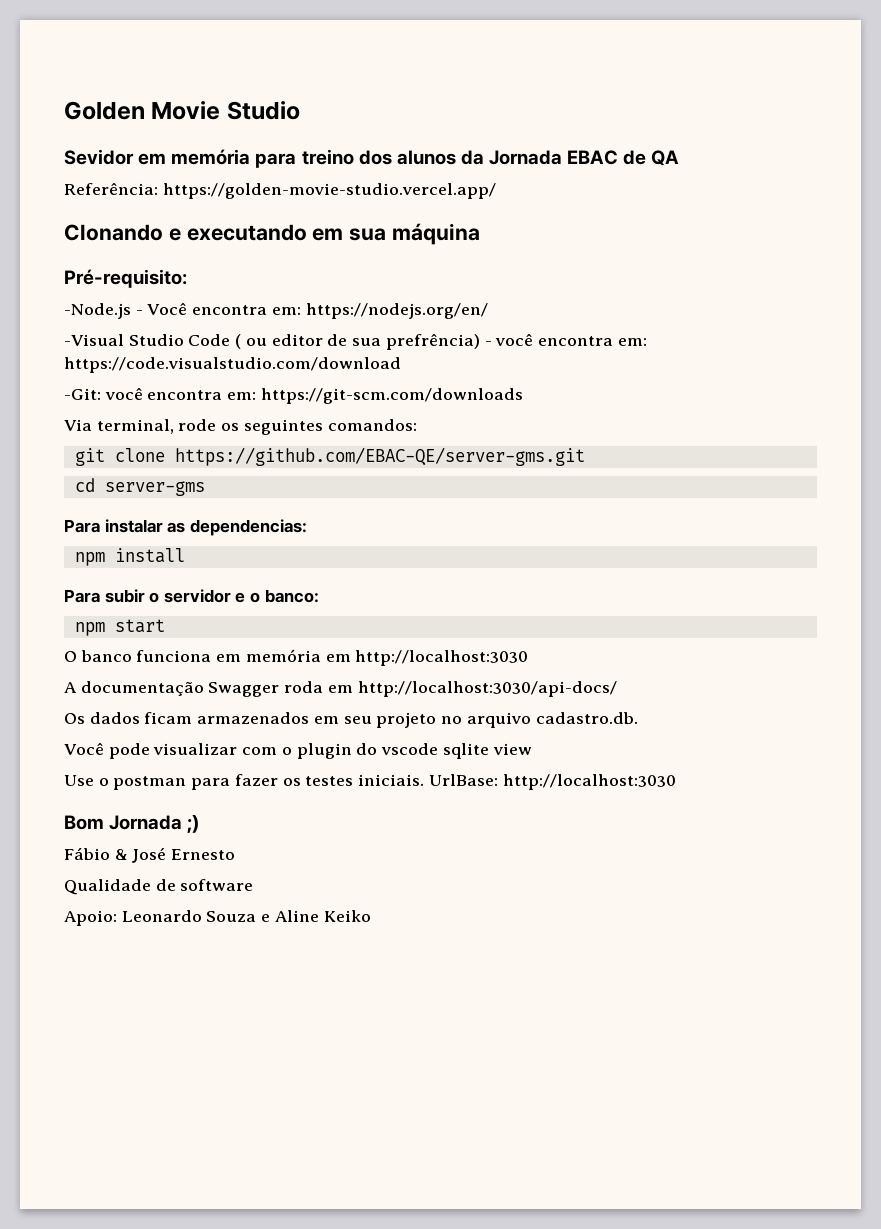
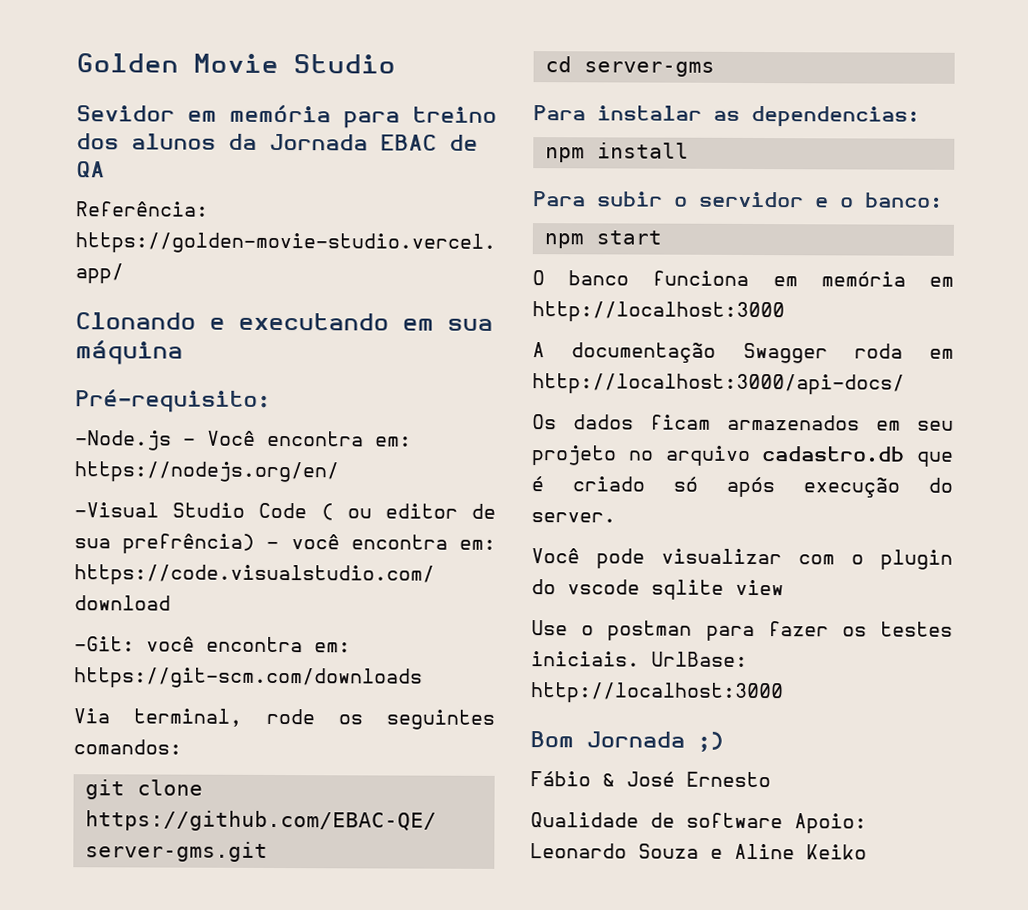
[355,650,529,666] http://localhost:3030 -> [532,301,785,323] http://localhost:3000
[357,681,617,697] http://localhost:3030/api-docs/ -> [532,373,905,395] http://localhost:3000/api-docs/
[535,712,638,724] cadastro.db. -> [761,446,954,467] [531,476,953,498] [531,512,616,523] cadastro.db que é criado só após execução do server.
[502,774,676,790] http://localhost:3030 -> [530,682,784,704] http://localhost:3000
(254, 885) // -> (783, 820) none

